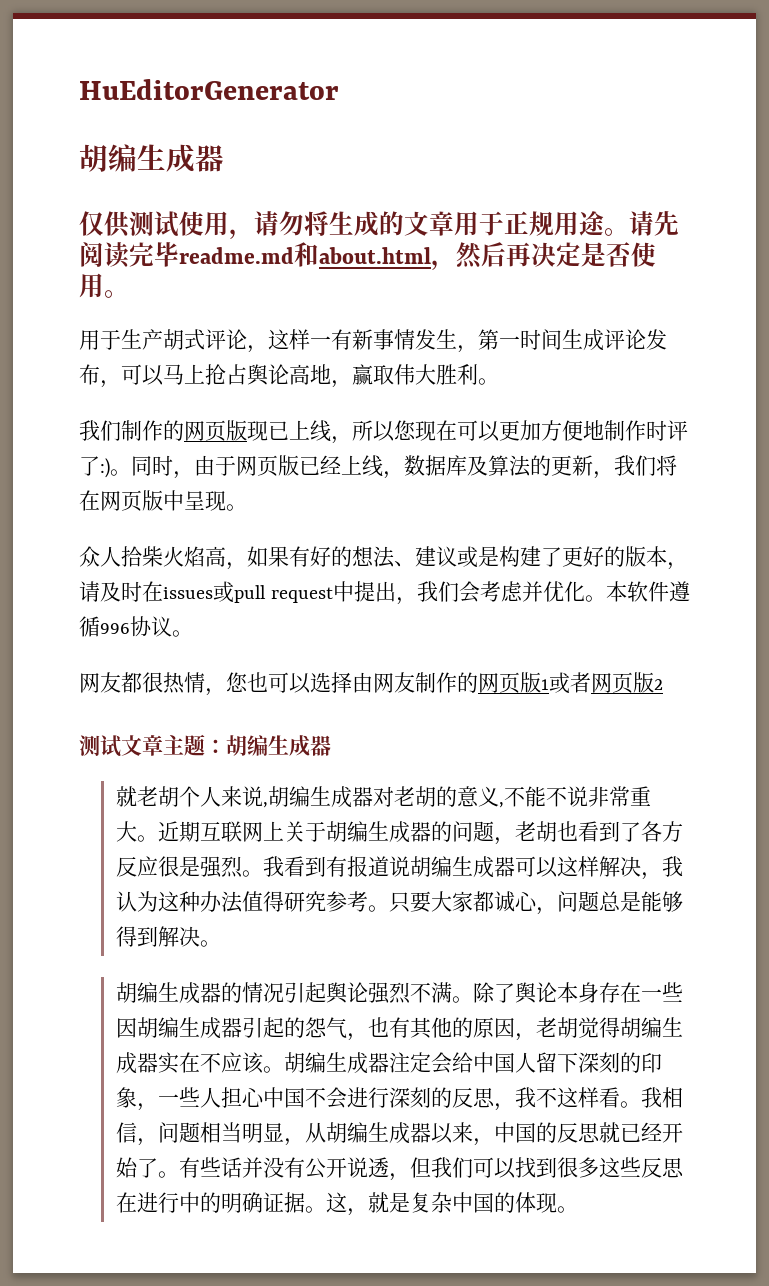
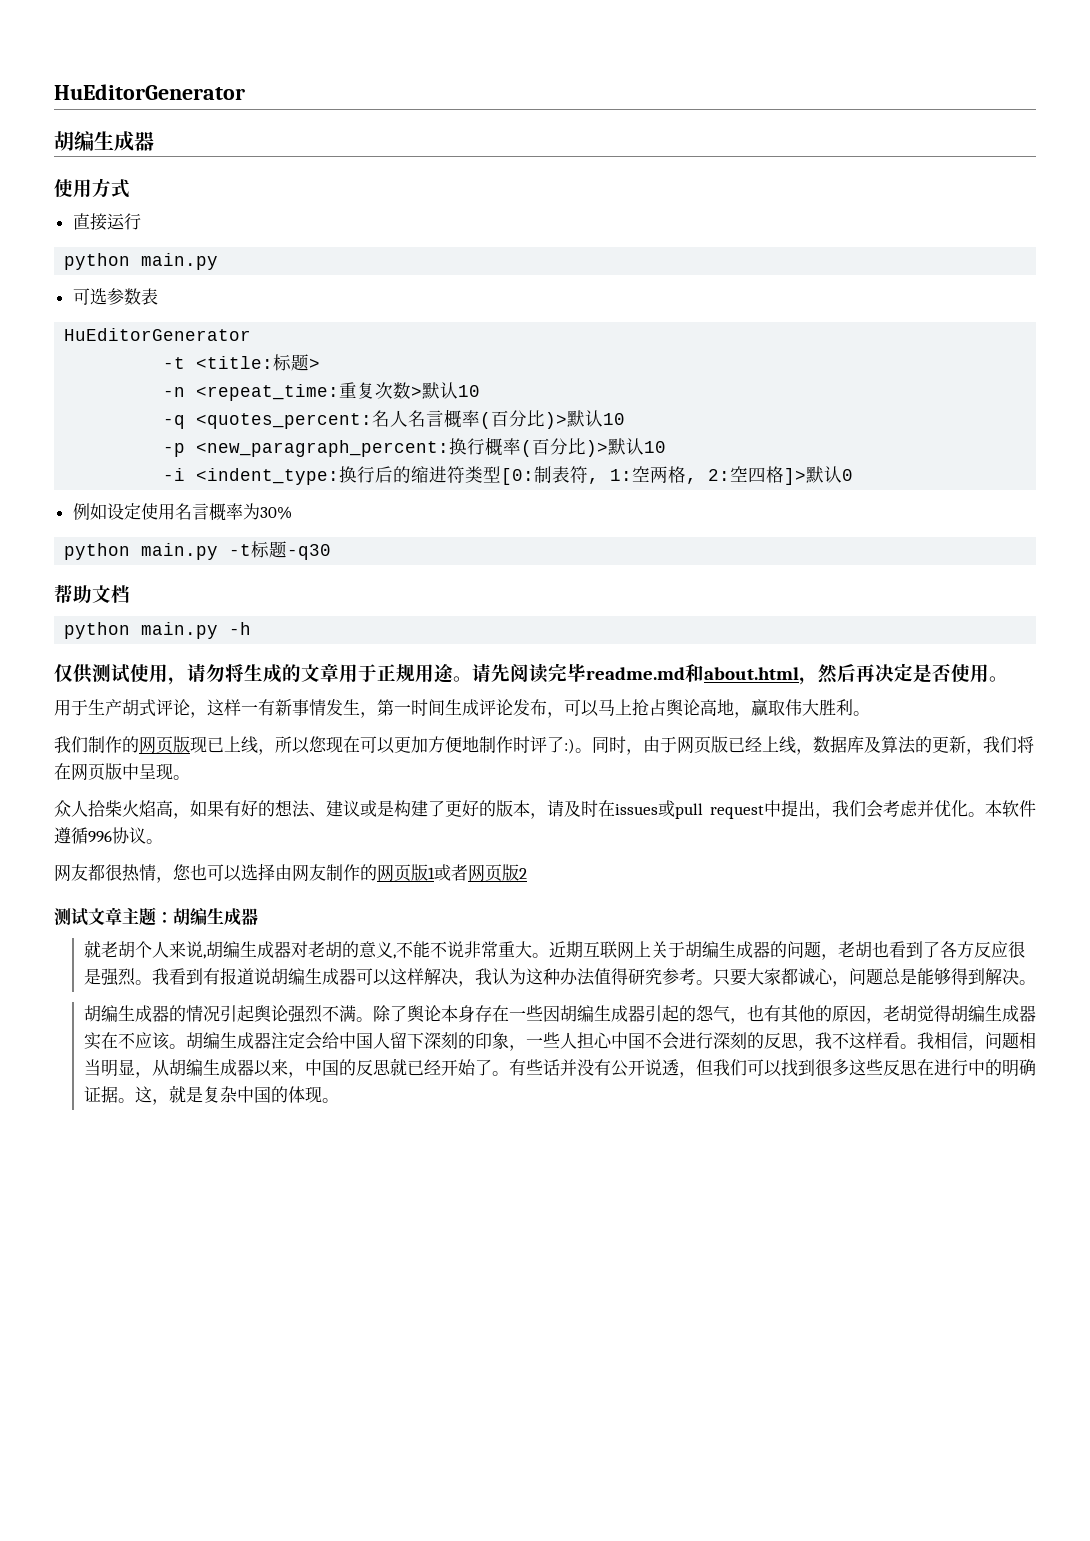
(224, 158) none -> [54,178,130,198] [72,213,141,231] [64,253,219,270] [72,288,158,305] [64,328,252,341] [163,354,321,371] [163,382,481,401] [163,409,626,429] [163,437,667,457] [163,466,854,485] [72,503,292,521] [64,541,332,560] [54,584,130,603] [64,622,252,639] // 使用方式 // 直接运行 // python main.py // 可选参数表 // HuEditorGenerator // -t <title:标题> // -n <repeat_time:重复次数>默认10 // -q <quotes_percent:名人名言概率(百分比)>默认10 // -p <new_paragraph_percent:换行概率(百分比)>默认10 // -i <indent_type:换行后的缩进符类型[0:制表符, 1:空两格, 2:空四格]>默认0 // 例如设定使用名言概率为30% // python main.py -t标题-q30 // 帮助文档 // python main.py -h

